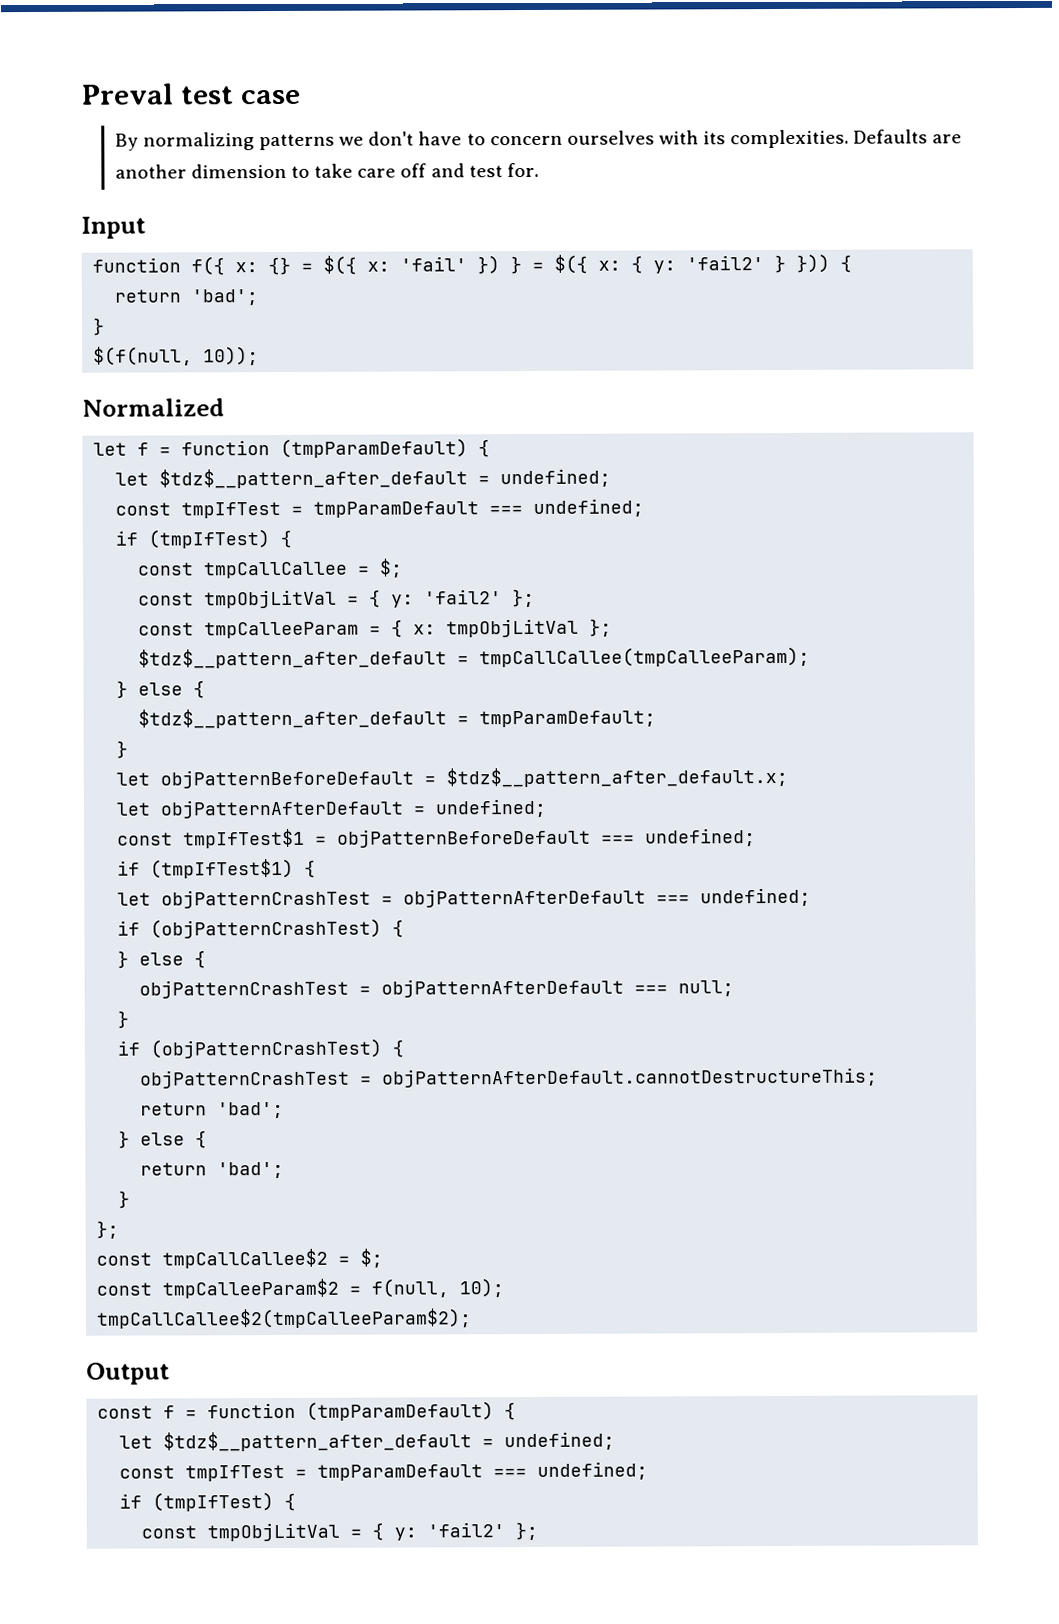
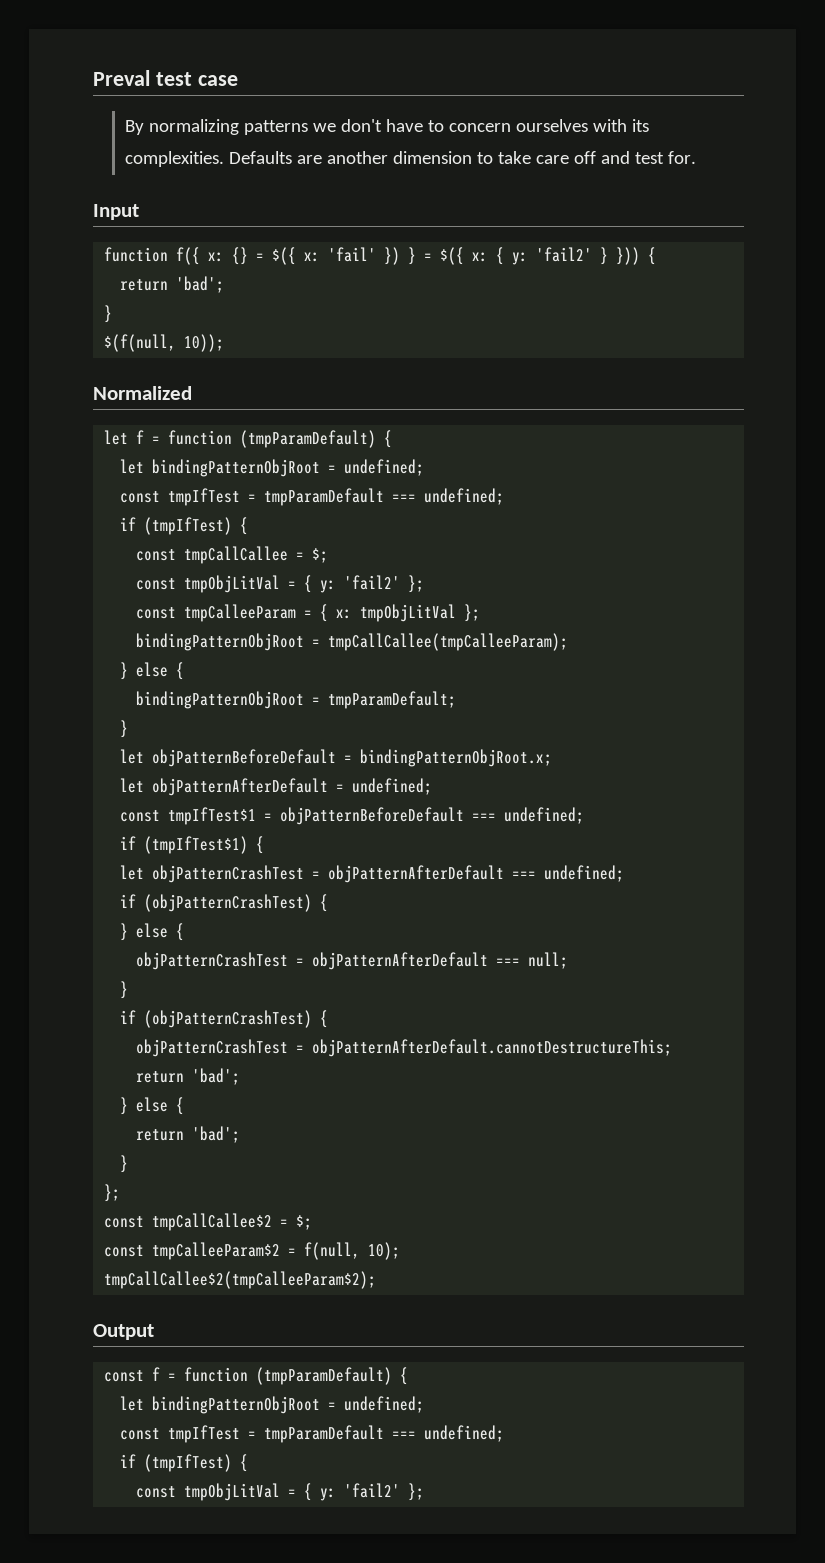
[159,468,469,489] $tdz$__pattern_after_default -> [152,459,321,477] bindingPatternObjRoot
[138,648,448,669] $tdz$__pattern_after_default -> [136,633,305,651] bindingPatternObjRoot
[138,708,448,729] $tdz$__pattern_after_default -> [136,691,305,709] bindingPatternObjRoot
[446,766,789,788] $tdz$__pattern_after_default.x; -> [360,749,553,767] bindingPatternObjRoot.x;
[163,1431,473,1452] $tdz$__pattern_after_default -> [152,1396,321,1414] bindingPatternObjRoot

